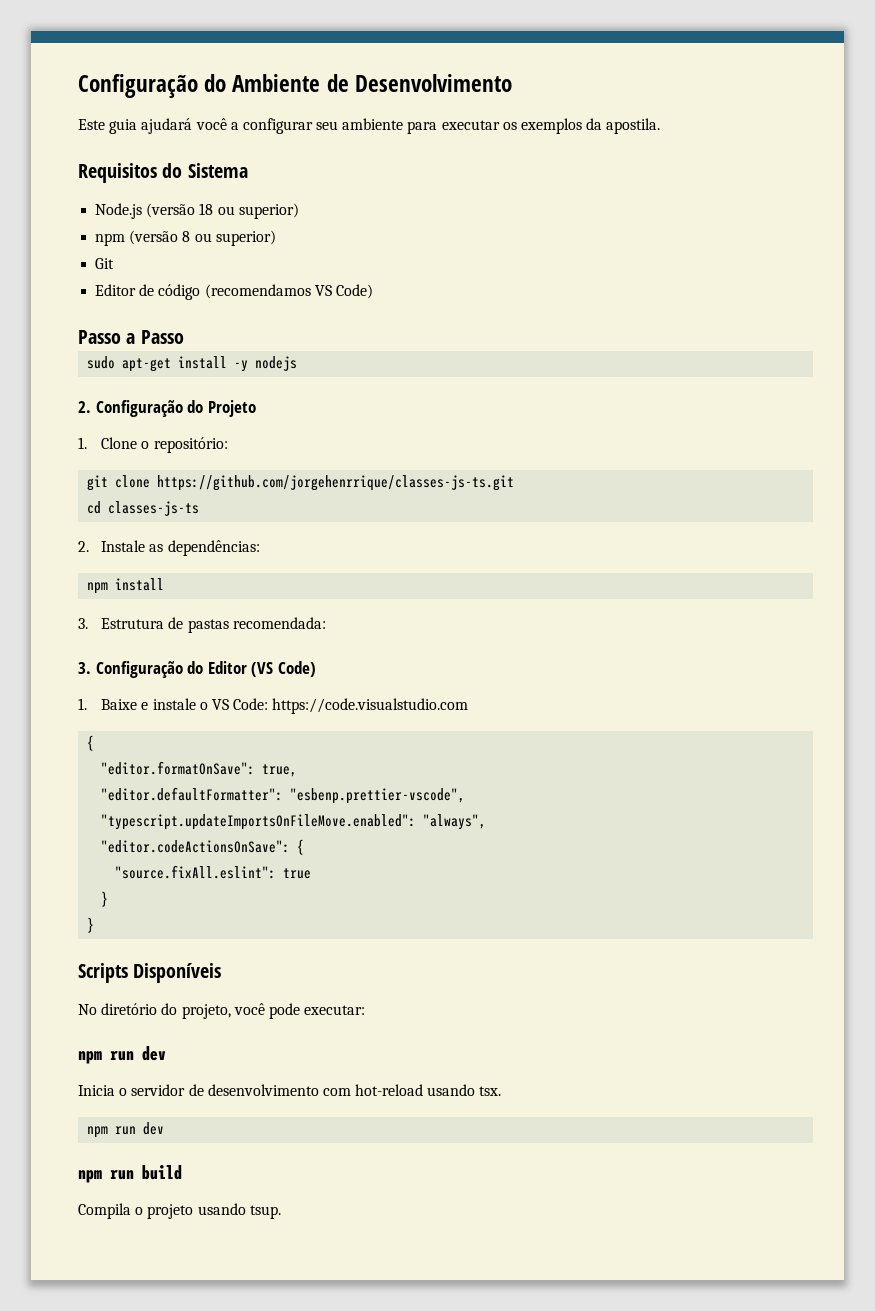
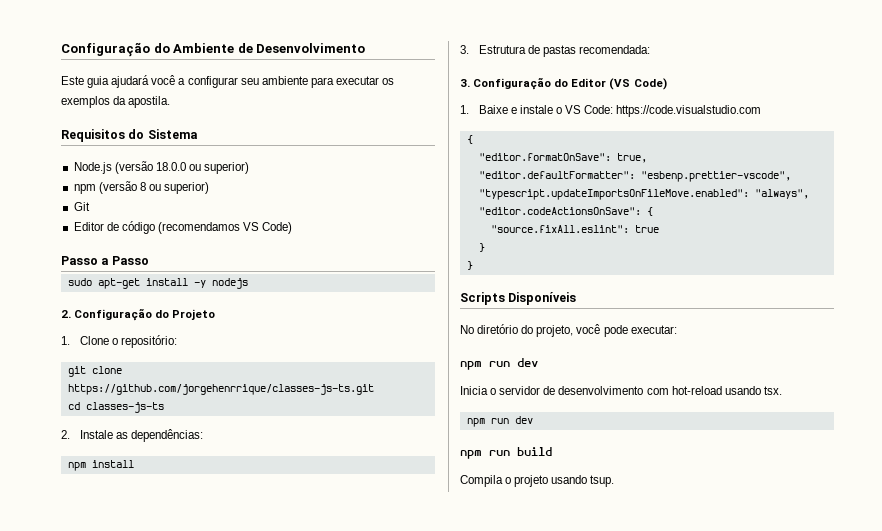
[199,203,214,215] 18 -> [155,162,186,171] 18.0.0

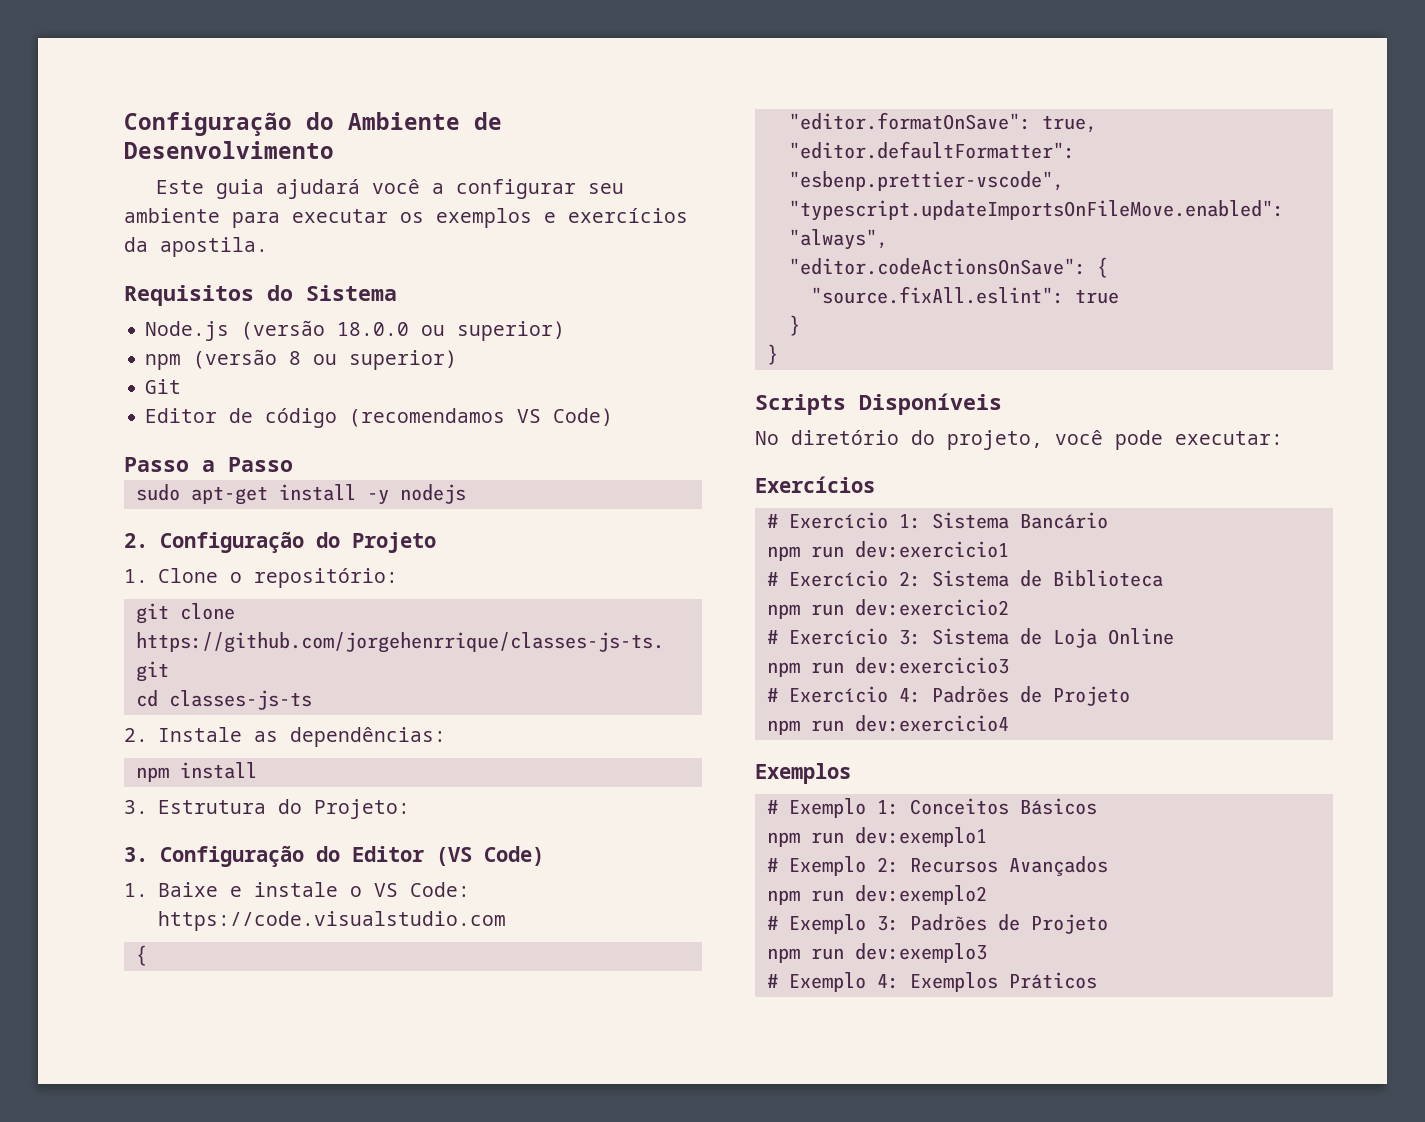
(110, 102) none -> [544,208,688,223] e exercícios
[527,45,650,57] de pastas recomendada: -> [277,799,410,819] do Projeto:
[460,358,538,370] [460,386,782,395] [466,416,533,427] [460,447,552,459] [460,475,615,487] npm run dev // Inicia o servidor de desenvolvimento com hot-reload usando tsx. // npm run dev // npm run build // Compila o projeto usando tsup. -> [755,476,875,493] [766,512,1108,529] [766,541,1009,561] [766,570,1163,587] [766,599,1009,619] [766,628,1174,648] [766,657,1009,677] [766,686,1130,706] [766,715,1009,735] [755,763,851,784] [766,798,1097,818] [766,827,987,847] [766,856,1108,876] [766,885,987,905] [766,914,1108,934] [766,943,987,963] [766,972,1097,992] Exercícios // # Exercício 1: Sistema Bancário // npm run dev:exercicio1 // # Exercício 2: Sistema de Biblioteca // npm run dev:exercicio2 // # Exercício 3: Sistema de Loja Online // npm run dev:exercicio3 // # Exercício 4: Padrões de Projeto // npm run dev:exercicio4 // Exemplos // # Exemplo 1: Conceitos Básicos // npm run dev:exemplo1 // # Exemplo 2: Recursos Avançados // npm run dev:exemplo2 // # Exemplo 3: Padrões de Projeto // npm run dev:exemplo3 // # Exemplo 4: Exemplos Práticos

